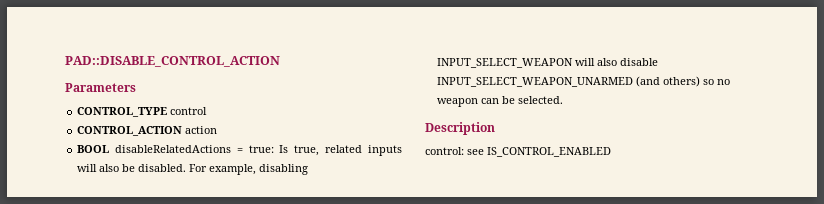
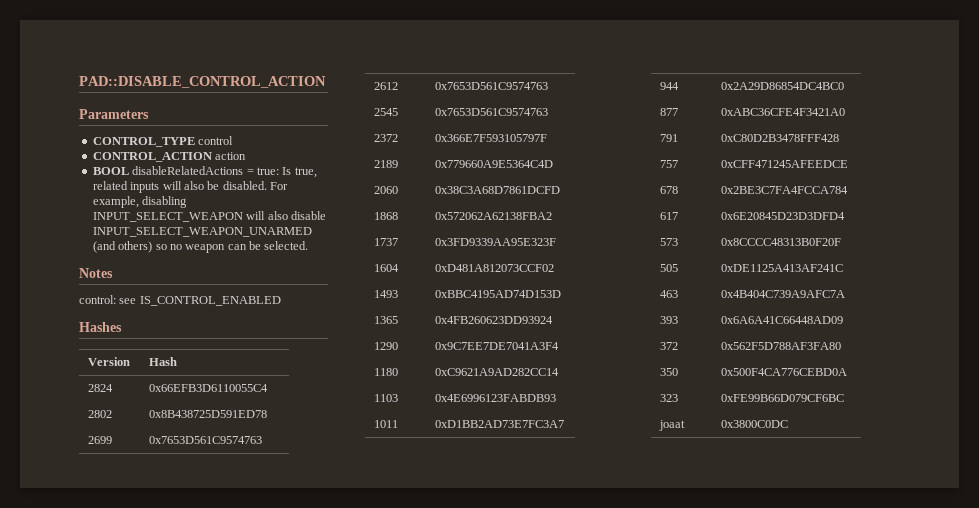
[425,122,495,135] Description -> [79,268,113,278] Notes
(611, 152) none -> [79,322,122,332] [88,357,131,366] [149,357,178,366] [88,384,114,392] [149,384,269,392] [88,410,113,418] [149,410,268,418] [88,436,113,444] [149,436,263,444] [374,82,399,90] [435,82,549,90] [374,108,399,116] [435,108,549,116] [374,134,399,142] [435,134,548,142] [374,160,399,168] [435,160,554,168] [374,186,399,194] [435,186,561,194] [374,212,399,220] [435,212,553,220] [374,238,399,246] [435,238,557,246] [374,264,400,272] [435,264,555,272] [374,290,399,298] [435,290,562,298] [374,316,399,324] [435,316,554,324] [374,342,399,350] [435,342,560,350] [374,368,399,376] [435,368,560,376] [374,394,399,402] [435,394,557,402] [374,420,399,428] [435,420,565,428] [660,82,680,90] [721,82,845,90] [660,108,679,116] [721,108,846,116] [660,134,679,142] [721,134,840,142] [660,160,679,168] [721,160,849,168] [660,186,679,194] [721,186,849,194] [660,212,679,220] [721,212,846,220] [660,238,679,246] [721,238,842,246] [660,264,679,272] [721,264,844,272] [660,290,679,298] [721,290,846,298] [660,316,679,324] [721,316,844,324] [660,342,679,350] [721,342,842,350] [660,368,679,376] [721,368,848,376] [660,394,679,402] [721,394,845,402] [659,420,686,431] [721,420,789,428] // Hashes // Version | Hash // 2824 | 0x66EFB3D6110055C4 // 2802 | 0x8B438725D591ED78 // 2699 | 0x7653D561C9574763 // 2612 | 0x7653D561C9574763 // 2545 | 0x7653D561C9574763 // 2372 | 0x366E7F593105797F // 2189 | 0x779660A9E5364C4D // 2060 | 0x38C3A68D7861DCFD // 1868 | 0x572062A62138FBA2 // 1737 | 0x3FD9339AA95E323F // 1604 | 0xD481A812073CCF02 // 1493 | 0xBBC4195AD74D153D // 1365 | 0x4FB260623DD93924 // 1290 | 0x9C7EE7DE7041A3F4 // 1180 | 0xC9621A9AD282CC14 // 1103 | 0x4E6996123FABDB93 // 1011 | 0xD1BB2AD73E7FC3A7 // 944 | 0x2A29D86854DC4BC0 // 877 | 0xABC36CFE4F3421A0 // 791 | 0xC80D2B3478FFF428 // 757 | 0xCFF471245AFEEDCE // 678 | 0x2BE3C7FA4FCCA784 // 617 | 0x6E20845D23D3DFD4 // 573 | 0x8CCCC48313B0F20F // 505 | 0xDE1125A413AF241C // 463 | 0x4B404C739A9AFC7A // 393 | 0x6A6A41C66448AD09 // 372 | 0x562F5D788AF3FA80 // 350 | 0x500F4CA776CEBD0A // 323 | 0xFE99B66D079CF6BC // joaat | 0x3800C0DC

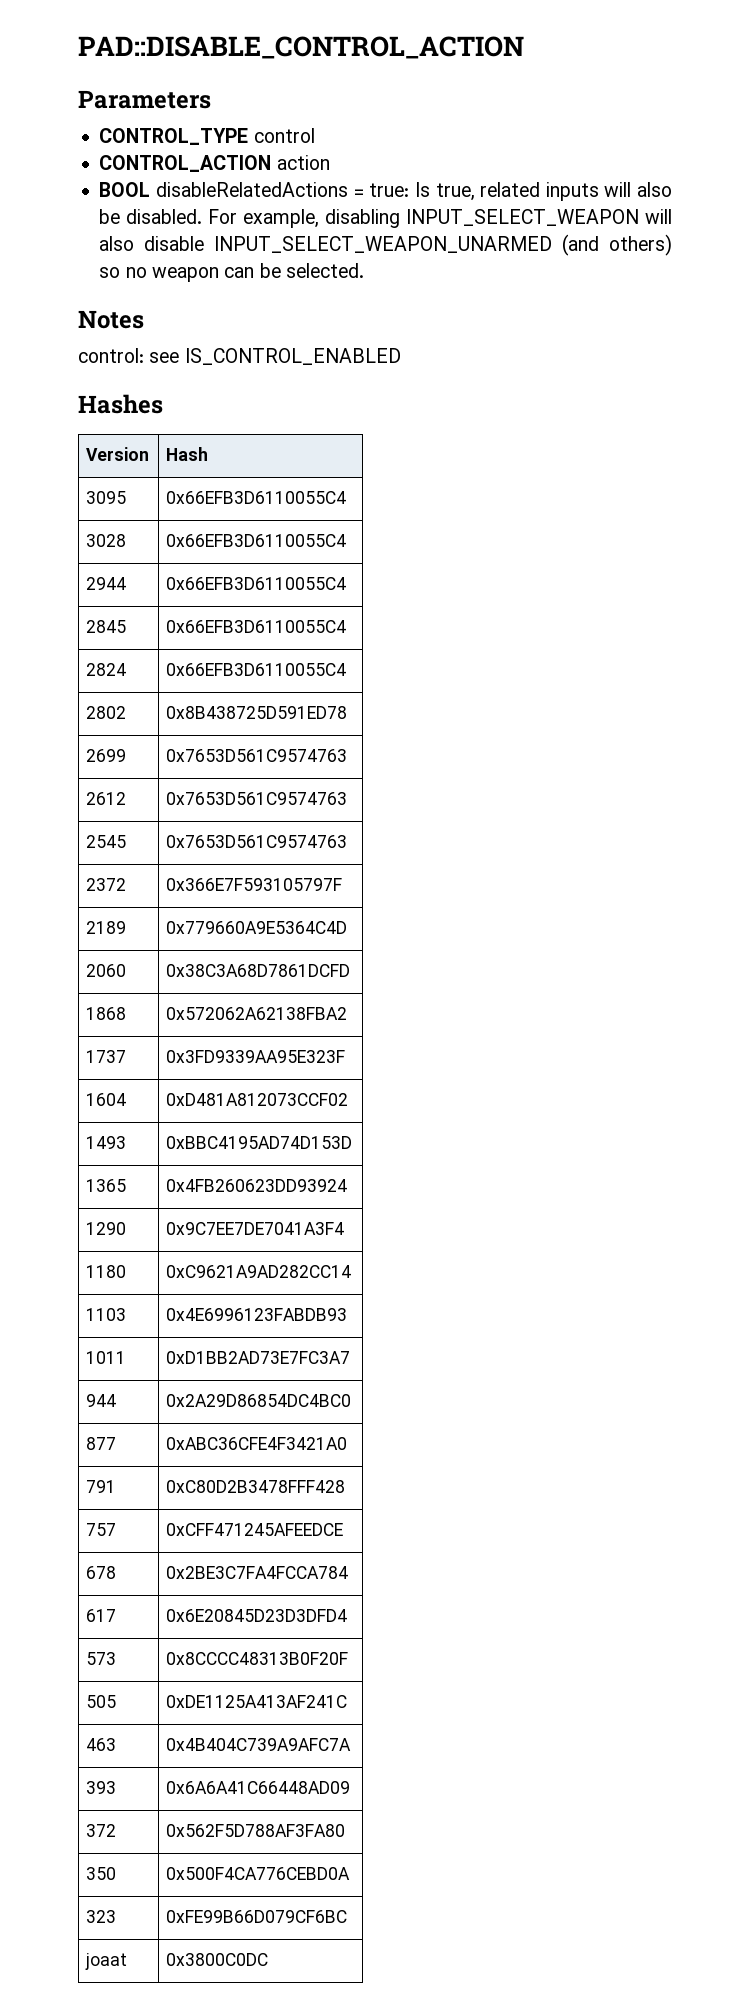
(178, 361) none -> [86,491,127,504] [166,491,347,504] [86,534,127,547] [166,534,347,547] [86,577,127,590] [166,577,347,590] [86,620,127,633] [166,620,347,633] // 3095 | 0x66EFB3D6110055C4 // 3028 | 0x66EFB3D6110055C4 // 2944 | 0x66EFB3D6110055C4 // 2845 | 0x66EFB3D6110055C4

